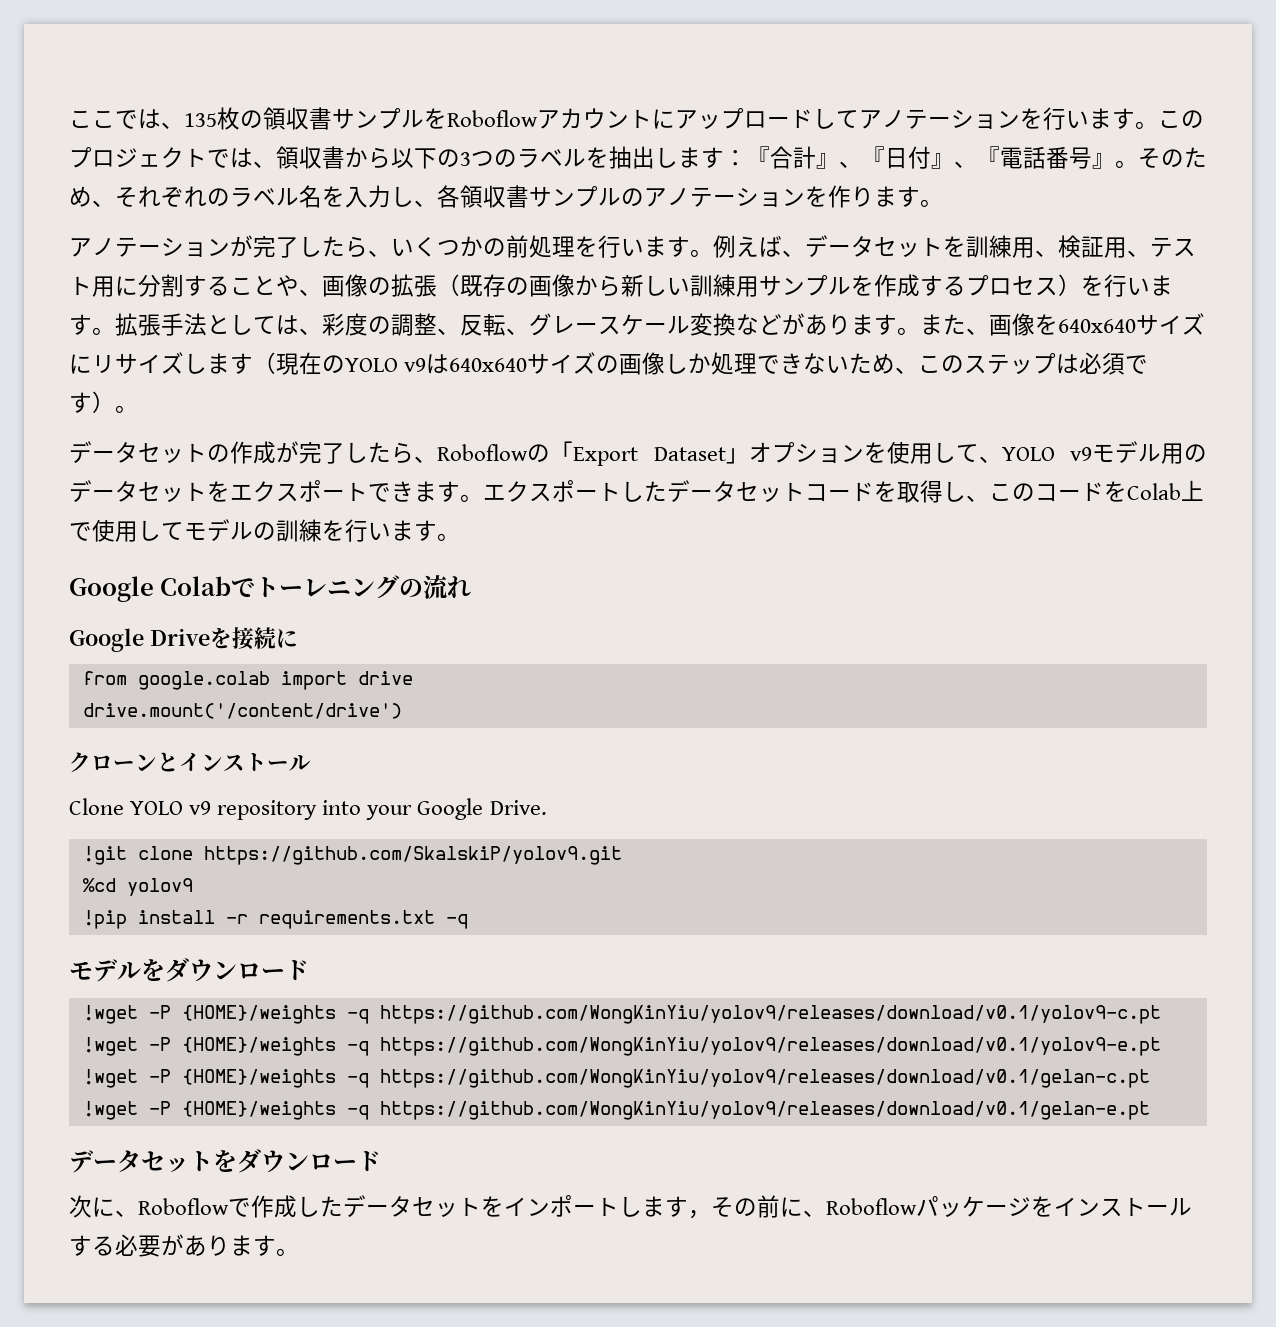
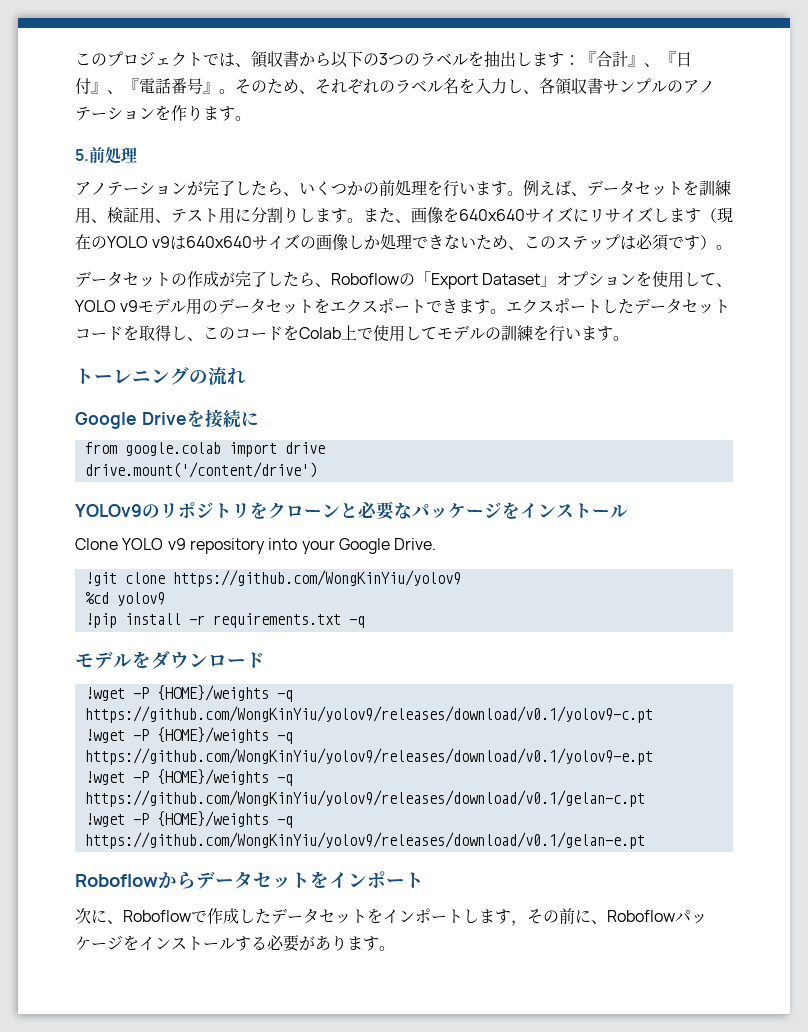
[69,107,1181,130] ここでは、135枚の領収書サンプルをRoboflowアカウントにアップロードしてアノテーションを行います。こ -> [75,53,91,66] こ
(943, 203) none -> [75,147,137,164] // 5.前処理
[184,274,1173,297] [69,313,851,336] することや、画像の拡張（既存の画像から新しい訓練用サンプルを作成するプロセス）を行います。拡張手法としては、彩度の調整、反転、グレースケール変換などがあり -> [283,207,315,223] りし
[69,576,256,602] Google Colabで -> (629, 338) none
[69,752,179,773] クローンと -> [75,501,520,520] YOLOv9のリポジトリをクローンと必要なパッケージを
[203,846,622,865] https://github.com/SkalskiP/yolov9.git -> [172,570,461,587] https://github.com/WongKinYiu/yolov9
[69,1149,381,1173] データセットをダウンロード -> [75,871,424,889] Roboflowからデータセットをインポート

